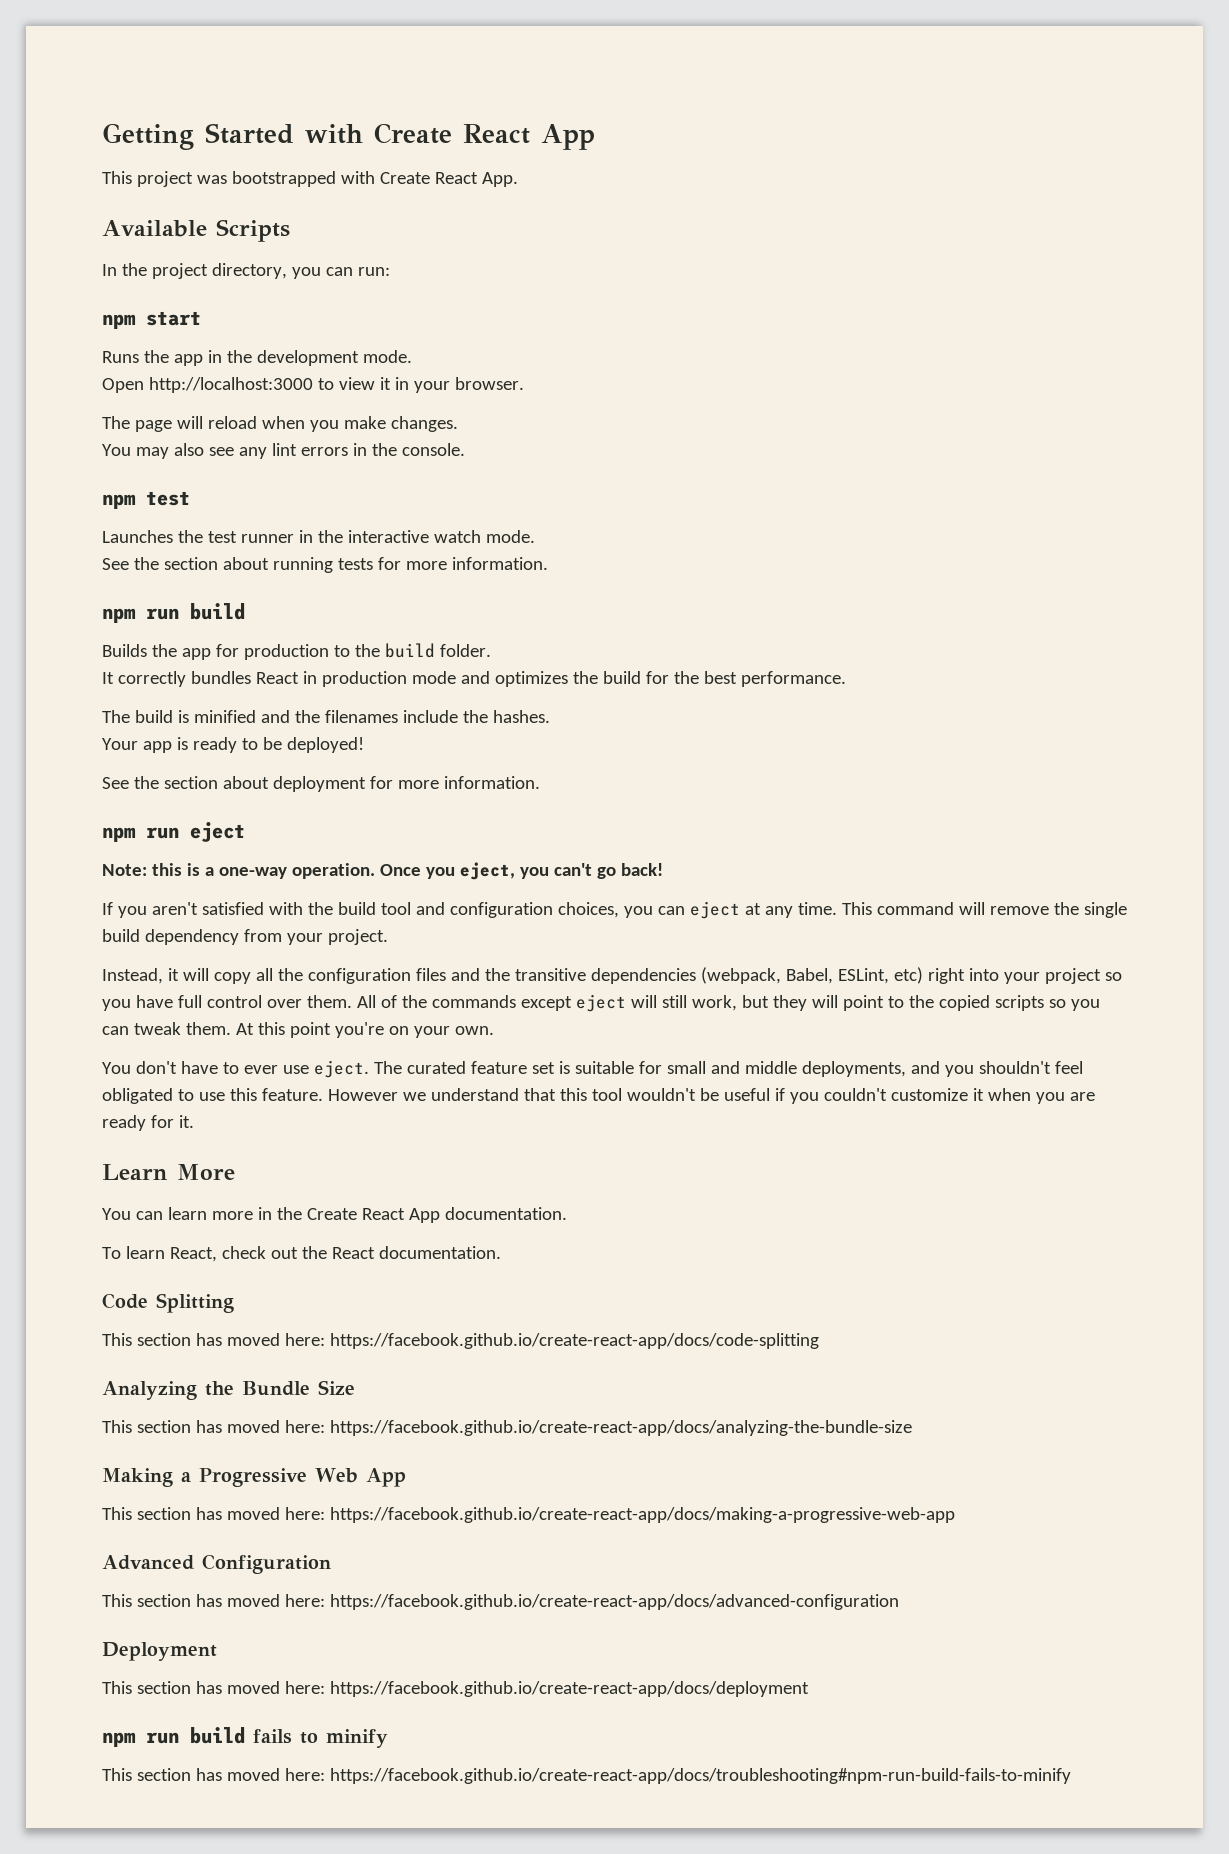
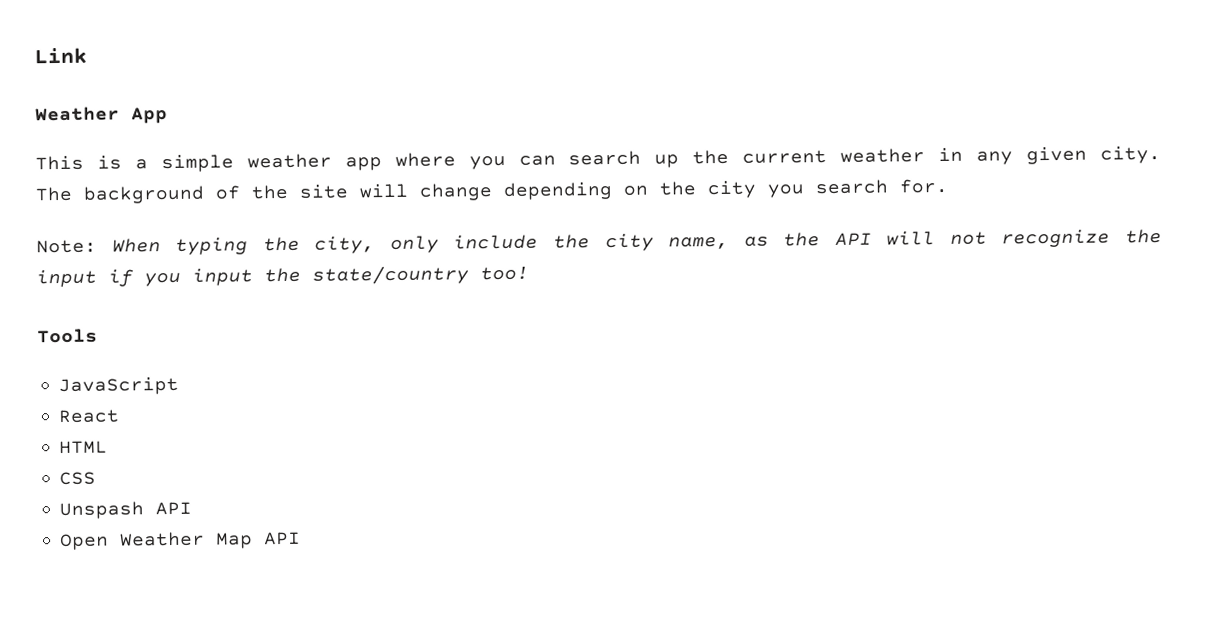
[102,123,595,150] [102,171,518,187] [102,219,290,242] [102,263,390,279] [102,311,201,329] [102,350,412,366] [102,377,524,393] [102,416,458,432] [102,443,465,459] [102,491,190,509] [102,530,535,543] [102,557,548,573] [102,603,245,623] [102,643,491,660] [102,671,846,687] [102,710,550,723] [102,737,364,753] [102,776,540,792] [102,822,245,842] [102,862,663,880] [102,901,1127,919] [102,929,388,945] [102,967,1122,984] [102,994,1100,1012] [102,1022,494,1038] [102,1060,1083,1078] [102,1088,1095,1104] [102,1115,194,1131] [102,1164,235,1180] [102,1207,567,1223] [102,1246,501,1262] [102,1293,234,1313] [102,1333,819,1349] [102,1380,355,1400] [102,1420,912,1436] [102,1468,406,1487] [102,1507,955,1523] [102,1554,331,1574] [102,1594,899,1610] [102,1642,217,1661] [102,1681,809,1697] [102,1727,388,1748] [102,1768,1071,1784] Getting Started with Create React App // This project was bootstrapped with Create React App. // Available Scripts // In the project directory, you can run: // npm start // Runs the app in the development mode. // Open http://localhost:3000 to view it in your browser. // The page will reload when you make changes. // You may also see any lint errors in the console. // npm test // Launches the test runner in the interactive watch mode. // See the section about running tests for more information. // npm run build // Builds the app for production to the build folder. // It correctly bundles React in production mode and optimizes the build for the best performance. // The build is minified and the filenames include the hashes. // Your app is ready to be deployed! // See the section about deployment for more information. // npm run eject // Note: this is a one-way operation. Once you eject, you can't go back! // If you aren't satisfied with the build tool and configuration choices, you can eject at any time. This command will remove the single build dependency from your project. // Instead, it will copy all the configuration files and the transitive dependencies (webpack, Babel, ESLint, etc) right into your project so you have full control over them. All of the commands except eject will still work, but they will point to the copied scripts so you can tweak them. At this point you're on your own. // You don't have to ever use eject. The curated feature set is suitable for small and middle deployments, and you shouldn't feel obligated to use this feature. However we understand that this tool wouldn't be useful if you couldn't customize it when you are ready for it. // Learn More // You can learn more in the Create React App documentation. // To learn React, check out the React documentation. // Code Splitting // This section has moved here: https://facebook.github.io/create-react-app/docs/code-splitting // Analyzing the Bundle Size // This section has moved here: https://facebook.github.io/create-react-app/docs/analyzing-the-bundle-size // Making a Progressive Web App // This section has moved here: https://facebook.github.io/create-react-app/docs/making-a-progressive-web-app // Advanced Configuration // This section has moved here: https://facebook.github.io/create-react-app/docs/advanced-configuration // Deployment // This section has moved here: https://facebook.github.io/create-react-app/docs/deployment // npm run build fails to minify // This section has moved here: https://facebook.github.io/create-react-app/docs/troubleshooting#npm-run-build-fails-to-minify -> [34,47,87,65] [35,106,168,124] [35,146,1162,173] [35,178,948,204] [36,229,1162,255] [36,265,529,288] [37,328,98,344] [58,376,180,396] [58,409,121,424] [59,440,109,455] [59,471,97,486] [59,501,193,520] [60,531,302,551] Link // Weather App // This is a simple weather app where you can search up the current weather in any given city. The background of the site will change depending on the city you search for. // Note: When typing the city, only include the city name, as the API will not recognize the input if you input the state/country too! // Tools // JavaScript // React // HTML // CSS // Unspash API // Open Weather Map API

